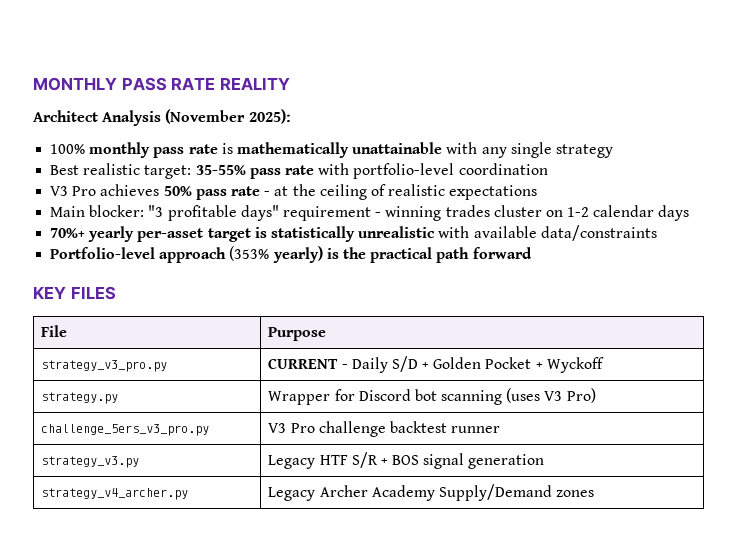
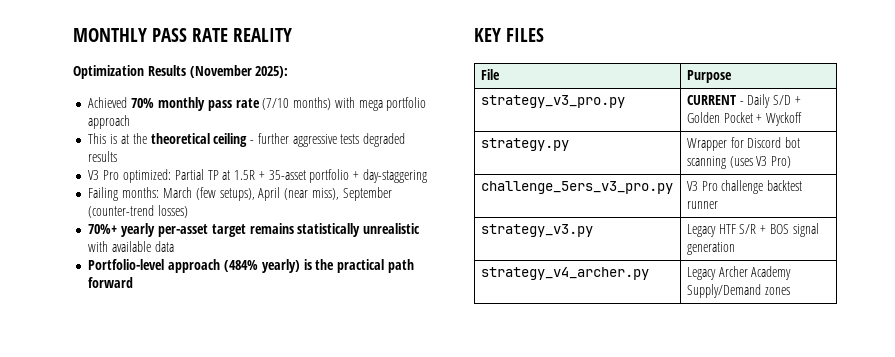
[33,110,162,126] Architect Analysis -> [73,65,186,79] Optimization Results
[50,144,86,154] 100% -> [88,97,155,108] Achieved 70%
[221,142,613,158] [50,163,548,179] [50,184,538,200] [50,205,690,221] is mathematically unattainable with any single strategy // Best realistic target: 35-55% pass rate with portfolio-level coordination // V3 Pro achieves 50% pass rate - at the ceiling of realistic expectations // Main blocker: "3 profitable days" requirement - winning trades cluster on 1-2 calendar days -> [262,97,427,111] [88,115,131,129] [88,133,406,147] [88,151,118,162] [88,169,427,183] [88,187,392,201] [88,205,189,218] (7/10 months) with mega portfolio approach // This is at the theoretical ceiling - further aggressive tests degraded results // V3 Pro optimized: Partial TP at 1.5R + 35-asset portfolio + day-staggering // Failing months: March (few setups), April (near miss), September (counter-trend losses)
[254,227,267,238] is -> [249,223,294,234] remains
[540,225,657,241] data/constraints -> [154,241,174,252] data
[229,246,270,261] (353% -> [223,260,258,272] (484%

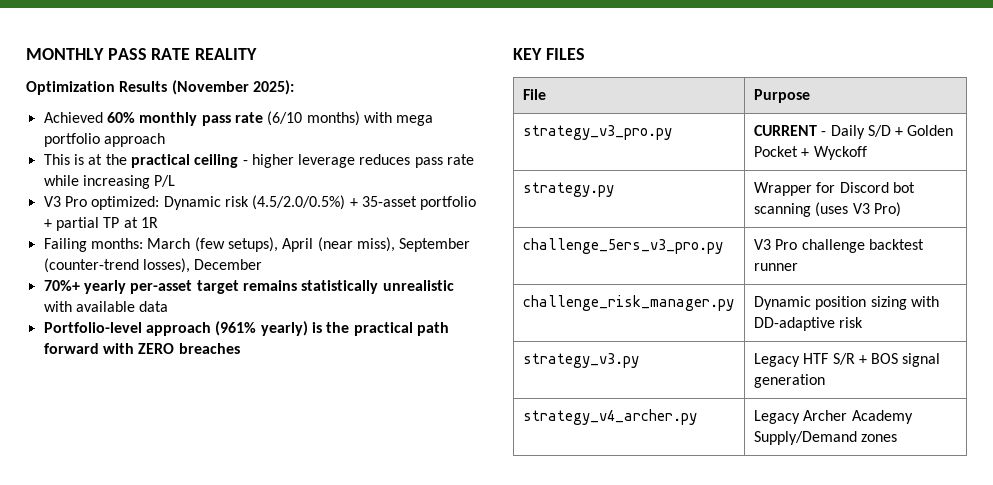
[131,98,155,108] 70% -> [106,112,135,123] 60%
[262,98,290,110] (7/10 -> [267,111,303,126] (6/10
[150,133,210,144] theoretical -> [130,154,190,168] practical
[257,133,406,147] [88,151,118,162] [88,169,427,183] further aggressive tests degraded results // V3 Pro optimized: Partial TP at 1.5R + 35-asset portfolio + day-staggering -> [251,154,475,168] [43,175,176,189] [43,195,477,210] [43,217,158,231] higher leverage reduces pass rate while increasing P/L // V3 Pro optimized: Dynamic risk (4.5/2.0/0.5%) + 35-asset portfolio + partial TP at 1R
[158,205,189,218] losses) -> [142,258,263,273] losses), December
[223,260,258,272] (484% -> [215,321,257,336] (961%
(134, 282) none -> [102,343,240,354] with ZERO breaches
(718, 205) none -> [522,295,734,311] [753,296,939,310] [753,317,864,331] // challenge_risk_manager.py | Dynamic position sizing with DD-adaptive risk

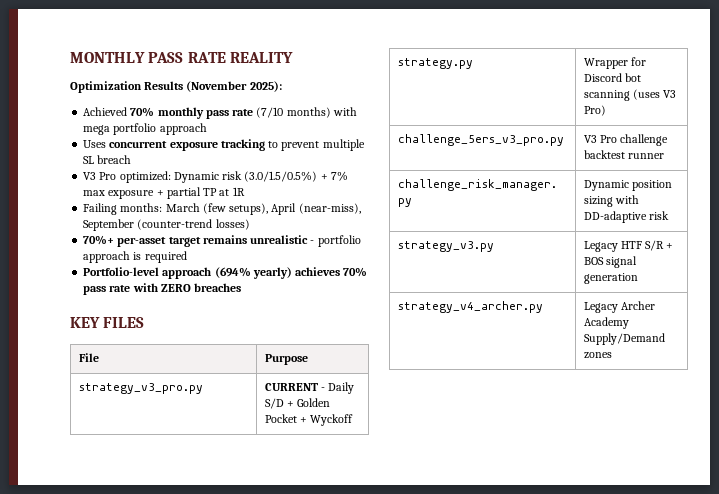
[106,112,135,123] 60% -> [130,107,155,117] 70%
[267,111,303,126] (6/10 -> [256,107,284,118] (7/10
[43,154,475,168] [43,175,176,189] This is at the practical ceiling - higher leverage reduces pass rate while increasing P/L -> [83,139,365,151] [83,155,132,164] Uses concurrent exposure tracking to prevent multiple SL breach
[252,195,477,210] (4.5/2.0/0.5%) + 35-asset portfolio -> [244,171,348,182] [83,190,155,199] (3.0/1.5/0.5%) + 7% max exposure
[317,237,471,252] [43,258,263,273] (near miss), September (counter-trend losses), December -> [298,203,361,214] [83,219,250,231] (near-miss), September (counter-trend losses)
[83,280,126,294] yearly -> (115, 240) none
[301,280,454,294] [43,301,169,312] [43,321,449,336] [43,343,99,354] statistically unrealistic with available data // Portfolio-level approach (961% yearly) is the practical path forward -> [250,235,361,247] [83,251,187,263] [83,267,368,279] [83,285,131,295] unrealistic - portfolio approach is required // Portfolio-level approach (694% yearly) achieves 70% pass rate

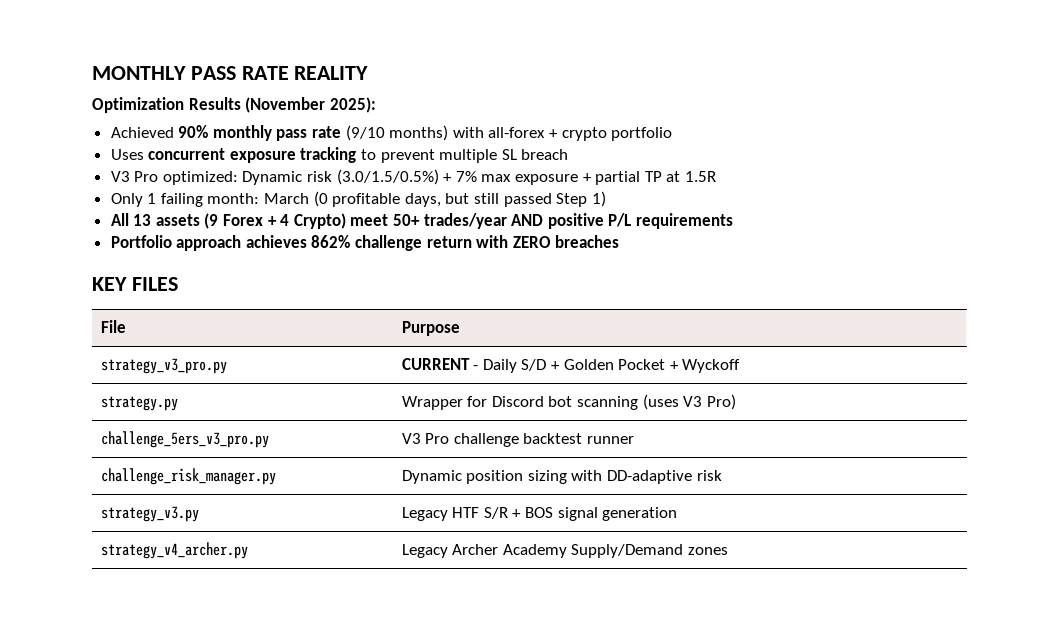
[130,107,155,117] 70% -> [178,125,209,138] 90%
[256,107,284,118] (7/10 -> [345,125,385,141] (9/10
[83,123,207,135] mega portfolio approach -> [488,127,673,141] all-forex + crypto portfolio
[232,187,245,196] [83,203,361,215] [83,219,250,231] [83,235,361,247] [83,251,187,263] [83,267,368,279] [83,285,131,295] 1R // Failing months: March (few setups), April (near-miss), September (counter-trend losses) // 70%+ per-asset target remains unrealistic - portfolio approach is required // Portfolio-level approach (694% yearly) achieves 70% pass rate -> [684,171,716,182] [110,191,606,207] [110,213,733,229] [110,235,472,251] 1.5R // Only 1 failing month: March (0 profitable days, but still passed Step 1) // All 13 assets (9 Forex + 4 Crypto) meet 50+ trades/year AND positive P/L requirements // Portfolio approach achieves 862% challenge return

